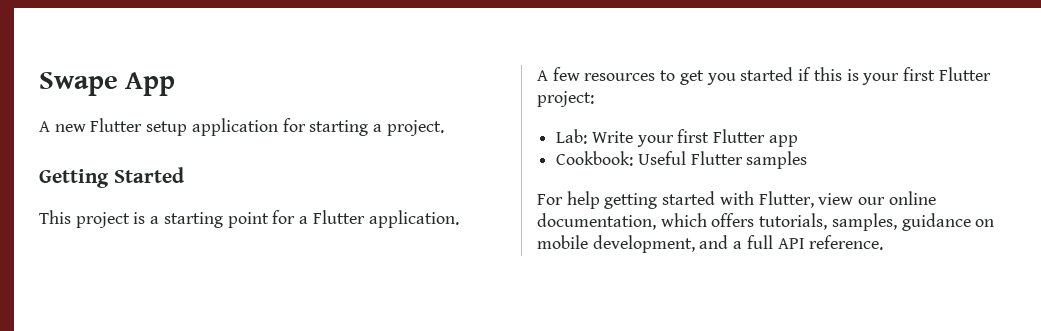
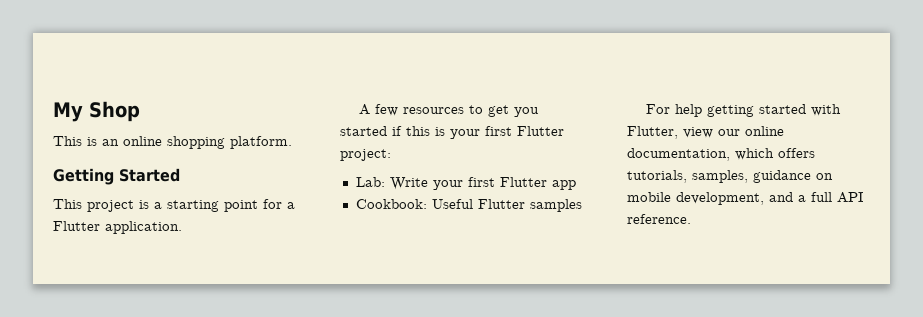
[39,72,176,96] [39,118,444,136] Swape App // A new Flutter setup application for starting a project. -> [53,101,140,122] [53,136,292,149] My Shop // This is an online shopping platform.

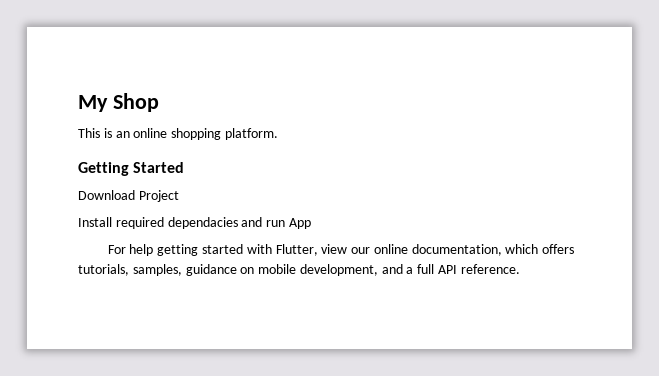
[53,199,295,212] [53,221,182,234] [358,104,539,117] [340,126,564,139] [340,149,391,161] [355,177,576,190] [355,199,582,212] This project is a starting point for a Flutter application. // A few resources to get you started if this is your first Flutter project: // Lab: Write your first Flutter app // Cookbook: Useful Flutter samples -> [78,190,179,202] [78,217,311,229] Download Project // Install required dependacies and run App

